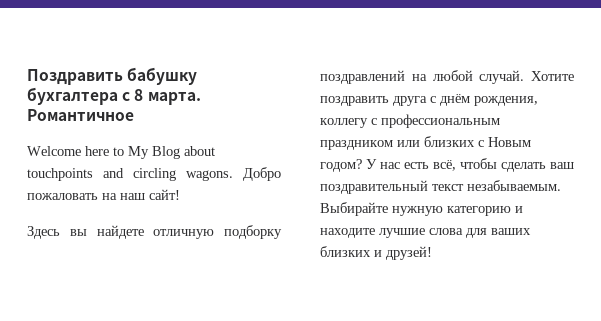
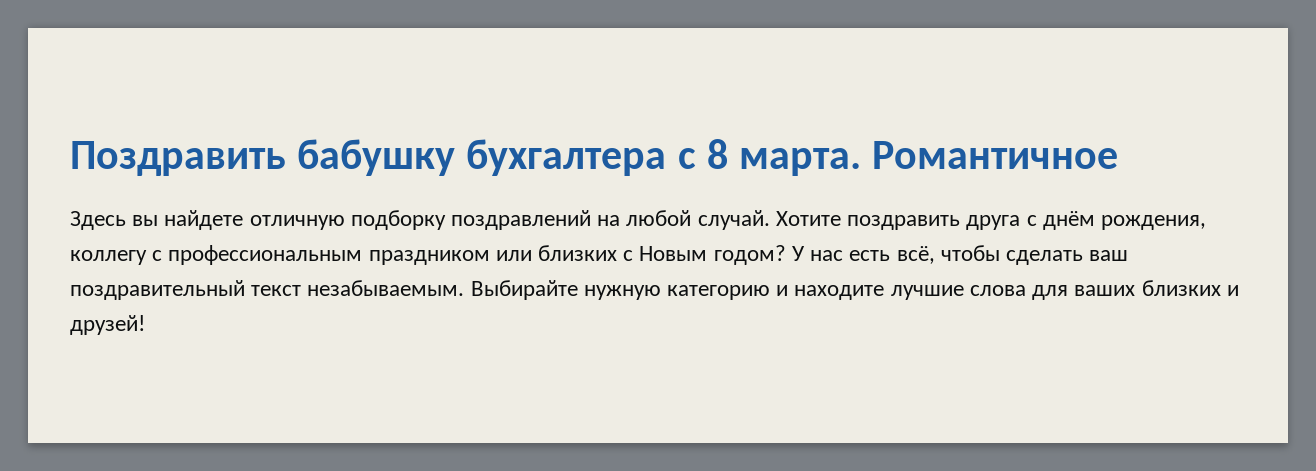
[27,146,215,159] [27,167,281,181] [27,189,180,200] // Welcome here to My Blog about touchpoints and circling wagons. Добро пожаловать на наш сайт! -> (1119, 155) none

